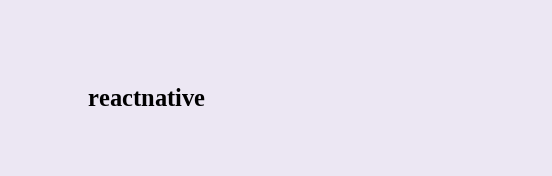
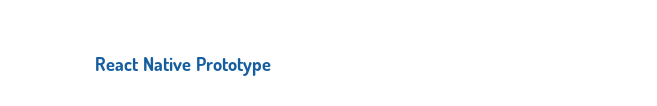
[88,88,205,106] reactnative -> [95,57,271,76] React Native Prototype

